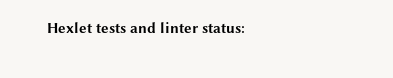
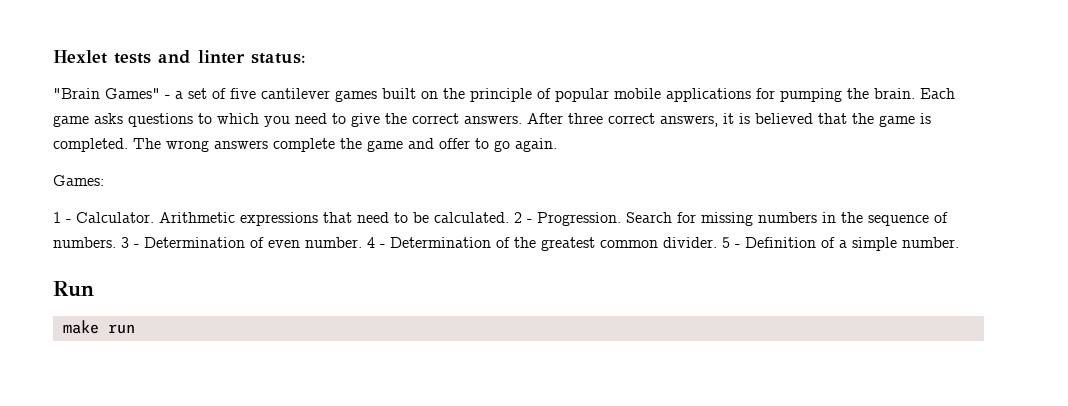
(246, 28) none -> [53,88,955,102] [53,113,931,127] [53,138,557,152] [53,175,104,186] [53,212,948,226] [53,237,959,251] [53,281,94,297] [62,320,135,334] // "Brain Games" - a set of five cantilever games built on the principle of popular mobile applications for pumping the brain. Each game asks questions to which you need to give the correct answers. After three correct answers, it is believed that the game is completed. The wrong answers complete the game and offer to go again. // Games: // 1 - Calculator. Arithmetic expressions that need to be calculated. 2 - Progression. Search for missing numbers in the sequence of numbers. 3 - Determination of even number. 4 - Determination of the greatest common divider. 5 - Definition of a simple number. // Run // make run

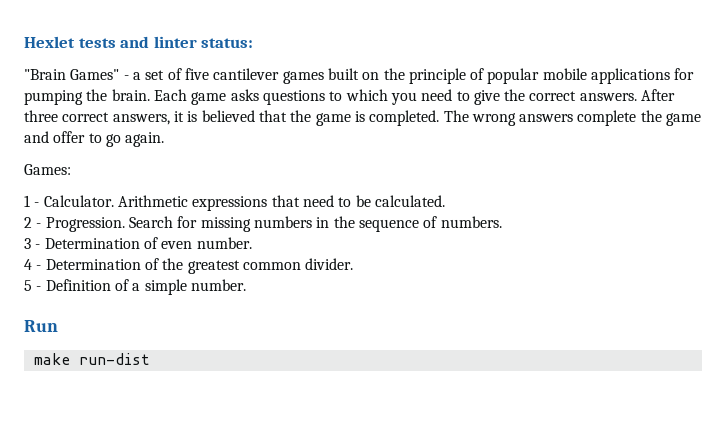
(509, 217) none -> (445, 201) //
(116, 242) none -> (502, 222) //
(362, 242) none -> (252, 243) //
(717, 242) none -> (354, 264) //
[107,324,135,334] run -> [78,353,150,365] run-dist

